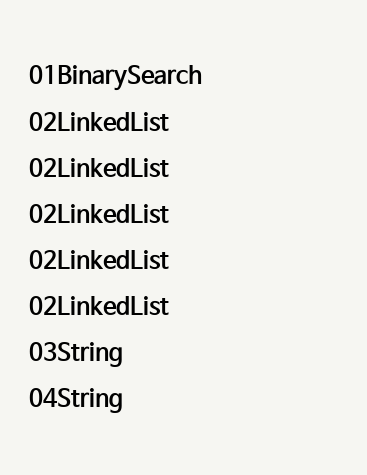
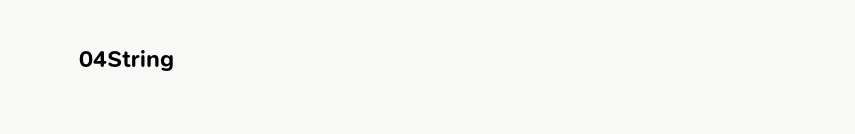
[29,65,202,91] [29,112,169,132] [29,158,169,178] [29,204,169,224] [29,250,169,270] [29,296,169,316] [29,342,123,367] 01BinarySearch // 02LinkedList // 02LinkedList // 02LinkedList // 02LinkedList // 02LinkedList // 03String // -> (79, 60) none

